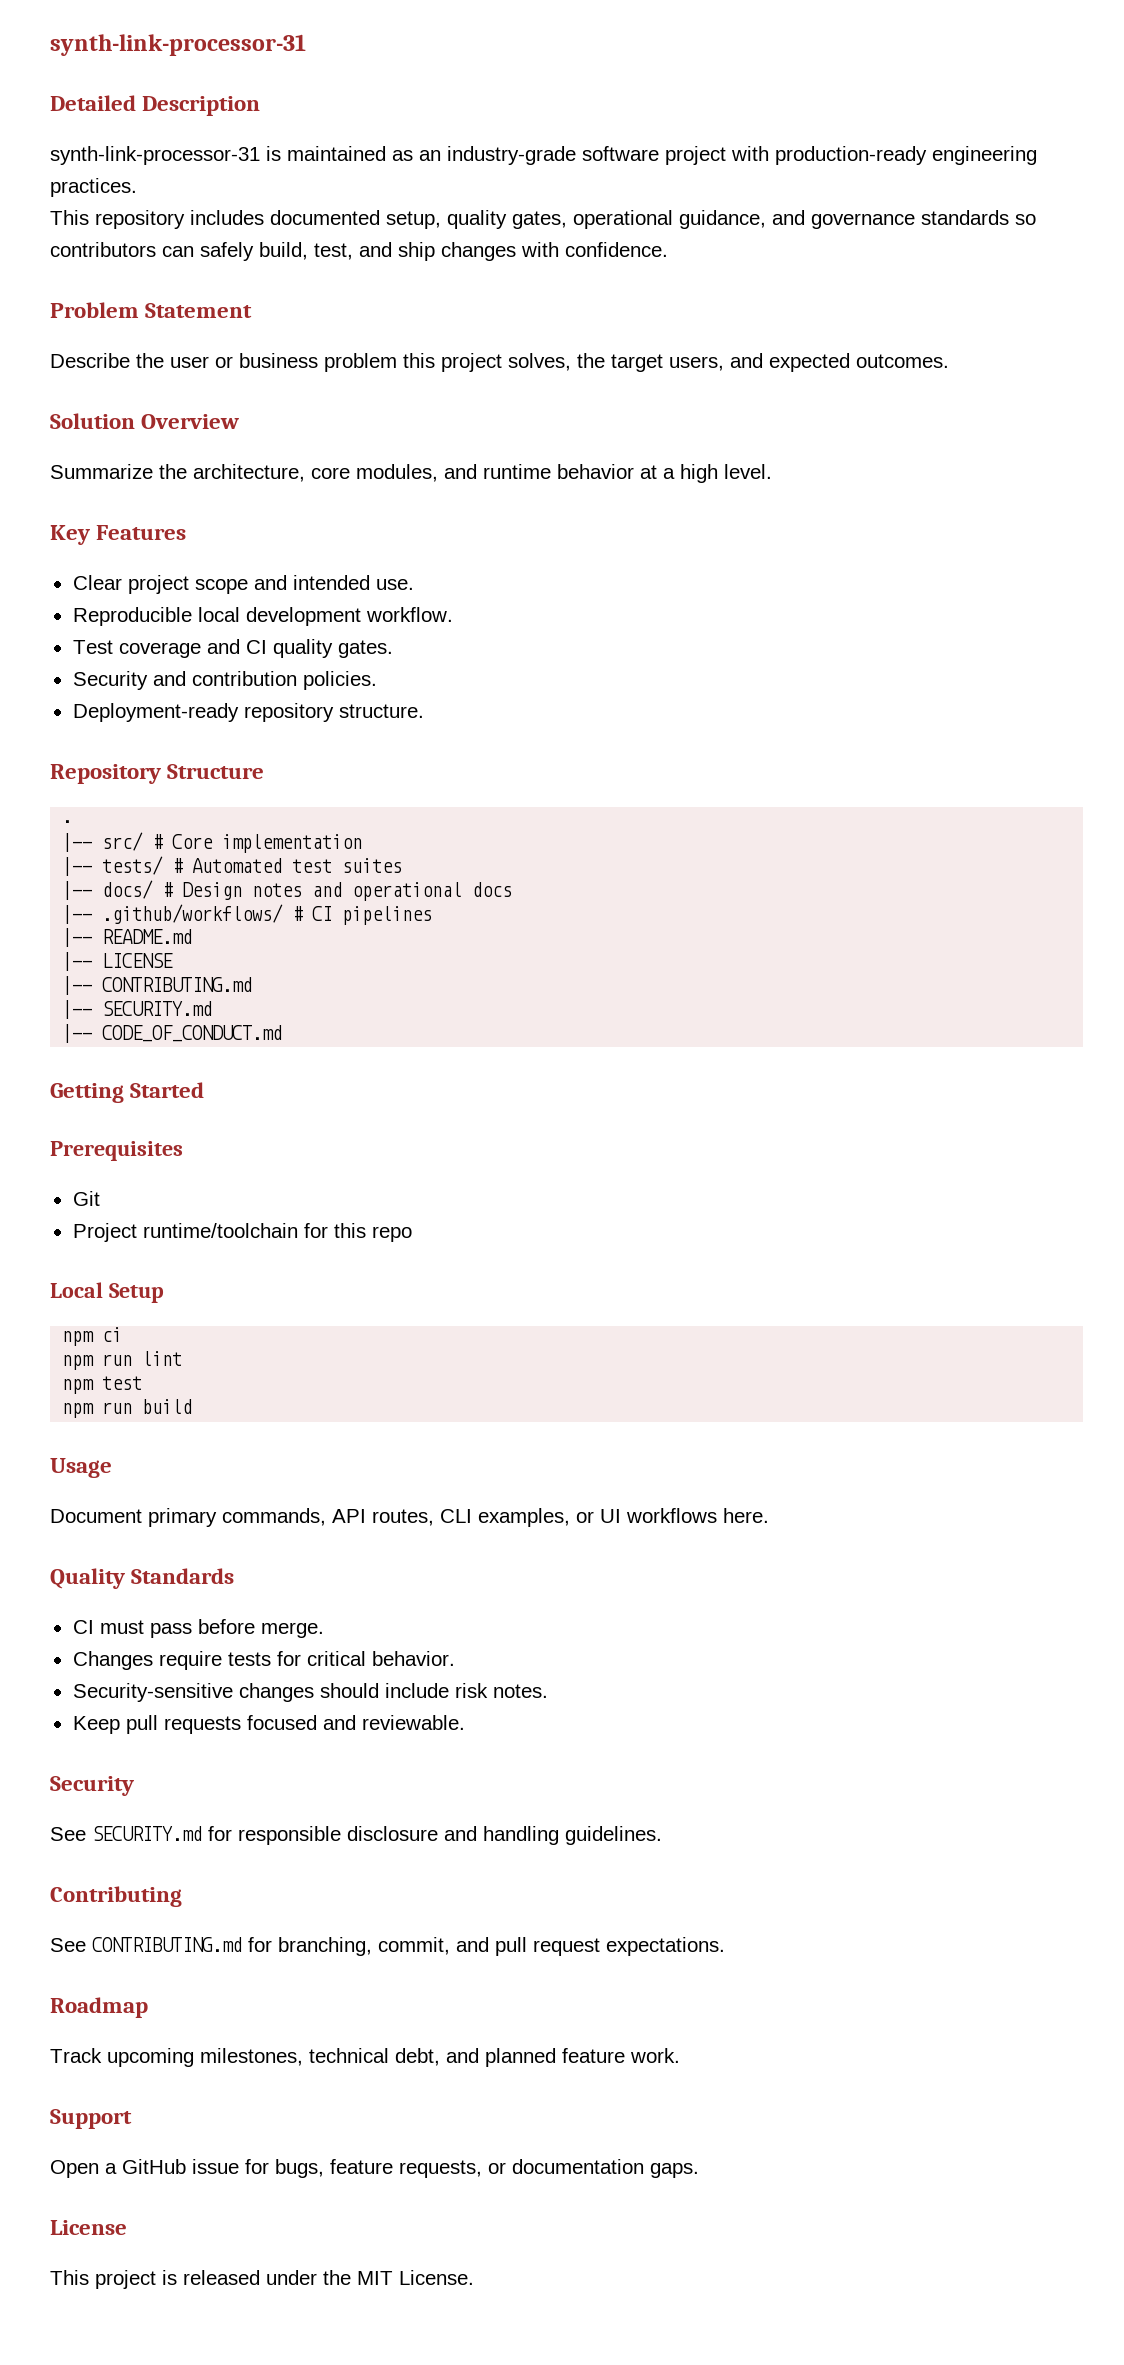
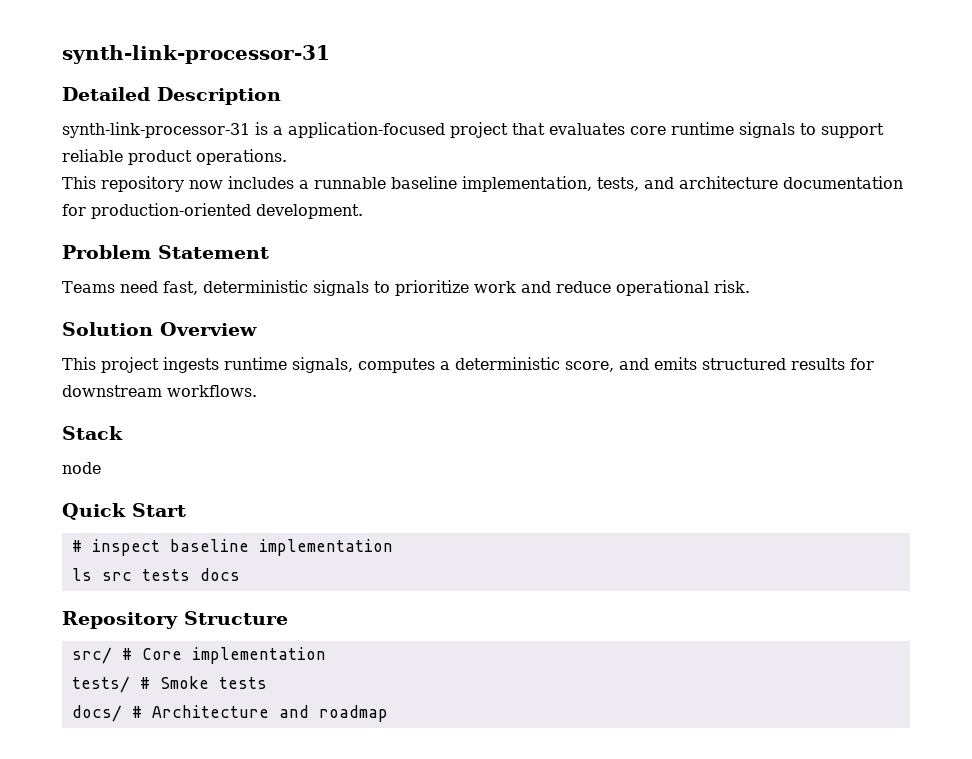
[287,146,1037,165] [50,178,137,197] [50,210,1036,229] [50,242,668,261] [50,302,253,318] [50,353,949,372] [50,413,240,429] [50,464,772,483] [50,525,187,545] [72,575,414,594] [72,607,453,626] [72,639,393,658] [72,671,377,690] [72,703,424,722] maintained as an industry-grade software project with production-ready engineering practices. // This repository includes documented setup, quality gates, operational guidance, and governance standards so contributors can safely build, test, and ship changes with confidence. // Problem Statement // Describe the user or business problem this project solves, the target users, and expected outcomes. // Solution Overview // Summarize the architecture, core modules, and runtime behavior at a high level. // Key Features // Clear project scope and intended use. // Reproducible local development workflow. // Test coverage and CI quality gates. // Security and contribution policies. // Deployment-ready repository structure. -> [273,122,884,138] [62,149,287,165] [62,176,903,192] [62,203,363,219] [62,245,269,259] [62,280,750,296] [62,322,257,336] [62,357,874,373] [62,385,257,397] [62,426,123,440] [62,462,101,474] [62,503,186,520] [71,539,393,556] [71,568,240,581] a application-focused project that evaluates core runtime signals to support reliable product operations. // This repository now includes a runnable baseline implementation, tests, and architecture documentation for production-oriented development. // Problem Statement // Teams need fast, deterministic signals to prioritize work and reduce operational risk. // Solution Overview // This project ingests runtime signals, computes a deterministic score, and emits structured results for downstream workflows. // Stack // node // Quick Start // # inspect baseline implementation // ls src tests docs
[62,820,73,823] [62,833,93,852] . // |-- -> (288, 618) none
[62,857,93,876] |-- -> (326, 655) none
[192,858,403,873] [62,880,513,901] [62,904,433,925] [62,928,193,947] [62,952,174,971] [62,976,253,995] [62,1000,213,1019] [62,1024,283,1043] [50,1082,205,1103] [50,1141,183,1161] [72,1191,100,1206] [72,1223,412,1242] [50,1282,164,1303] [62,1327,123,1346] [62,1351,183,1370] [62,1376,143,1394] [62,1399,193,1418] [50,1458,112,1478] [50,1508,769,1527] [50,1568,235,1589] [72,1619,324,1638] [72,1651,455,1670] [72,1683,548,1702] [72,1715,465,1734] [50,1776,134,1796] [50,1826,662,1845] [50,1886,182,1907] [50,1937,725,1956] [50,1997,148,2018] [50,2048,680,2067] [50,2109,132,2129] [50,2159,699,2178] [50,2220,127,2235] [50,2270,474,2289] Automated test suites // |-- docs/ # Design notes and operational docs // |-- .github/workflows/ # CI pipelines // |-- README.md // |-- LICENSE // |-- CONTRIBUTING.md // |-- SECURITY.md // |-- CODE_OF_CONDUCT.md // Getting Started // Prerequisites // Git // Project runtime/toolchain for this repo // Local Setup // npm ci // npm run lint // npm test // npm run build // Usage // Document primary commands, API routes, CLI examples, or UI workflows here. // Quality Standards // CI must pass before merge. // Changes require tests for critical behavior. // Security-sensitive changes should include risk notes. // Keep pull requests focused and reviewable. // Security // See SECURITY.md for responsible disclosure and handling guidelines. // Contributing // See CONTRIBUTING.md for branching, commit, and pull request expectations. // Roadmap // Track upcoming milestones, technical debt, and planned feature work. // Support // Open a GitHub issue for bugs, feature requests, or documentation gaps. // License // This project is released under the MIT License. -> [159,676,267,689] [71,705,388,722] Smoke tests // docs/ # Architecture and roadmap

